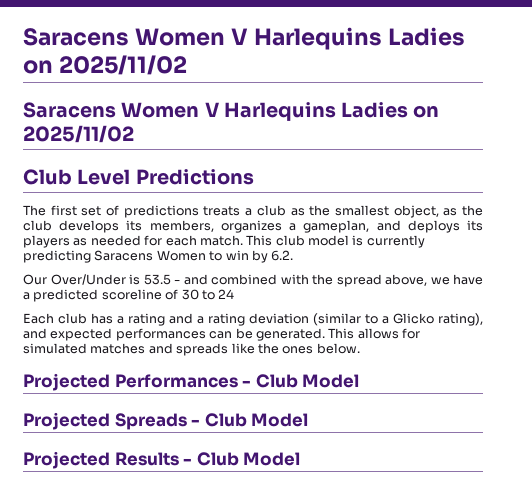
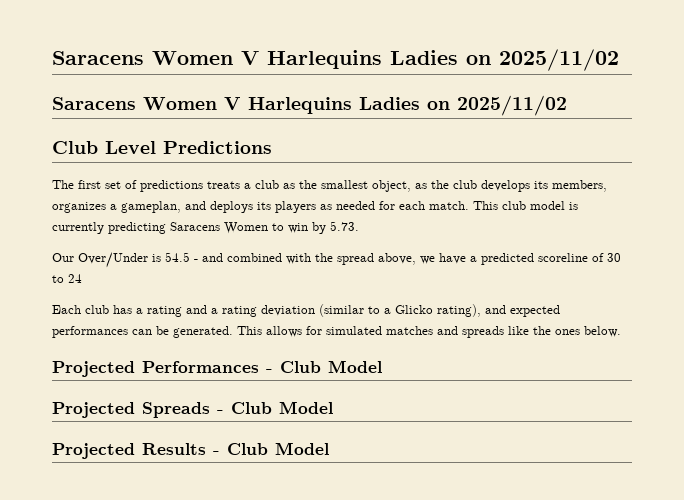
[271,250,294,261] 6.2. -> [330,221,359,231] 5.73.
[143,274,171,285] 53.5 -> [165,252,190,262] 54.5

